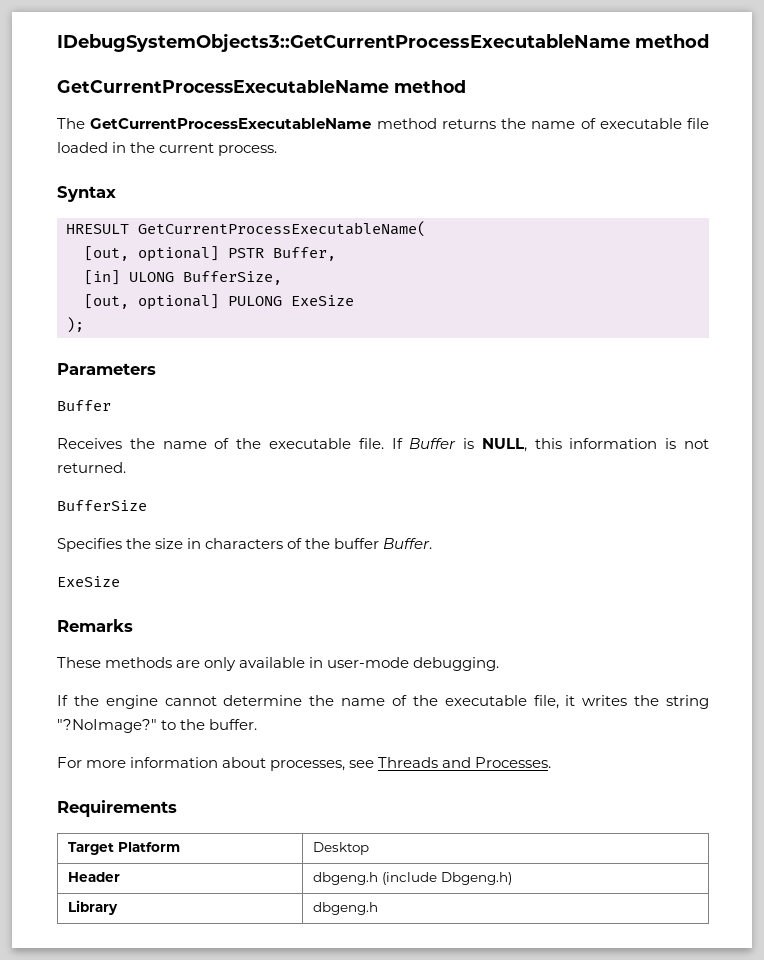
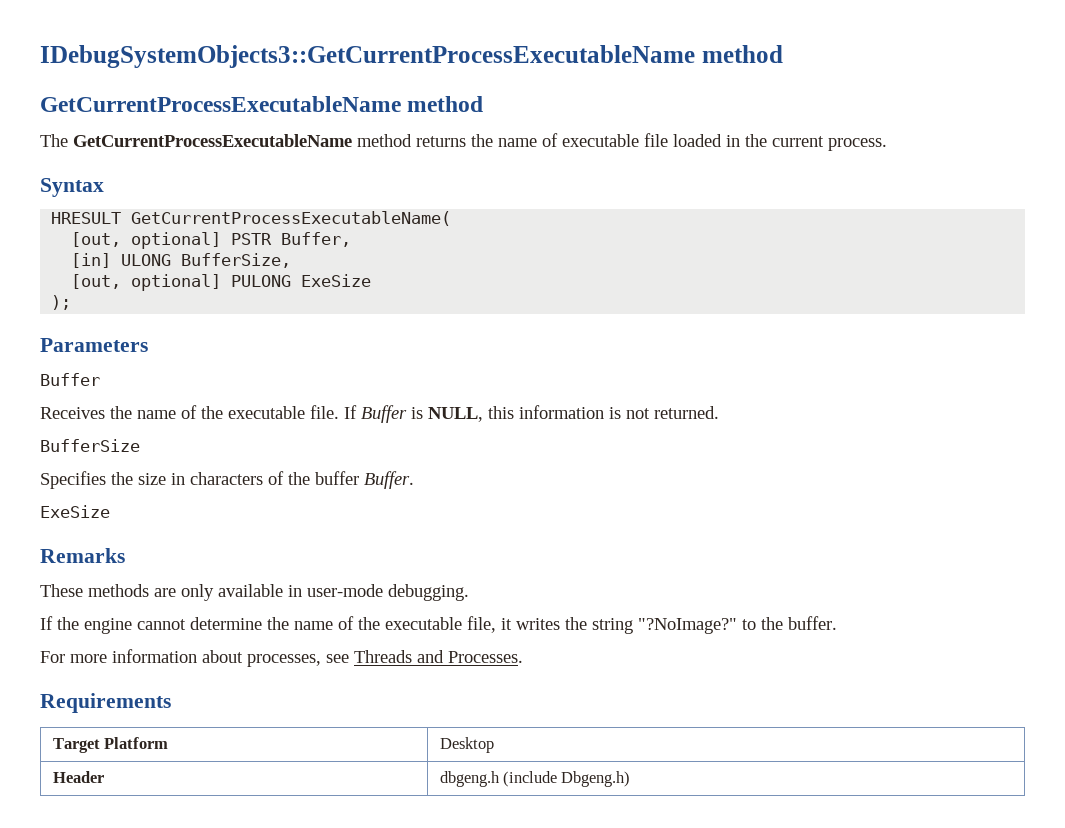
[67,900,118,915] [312,902,378,915] // Library | dbgeng.h -> (631, 779) none

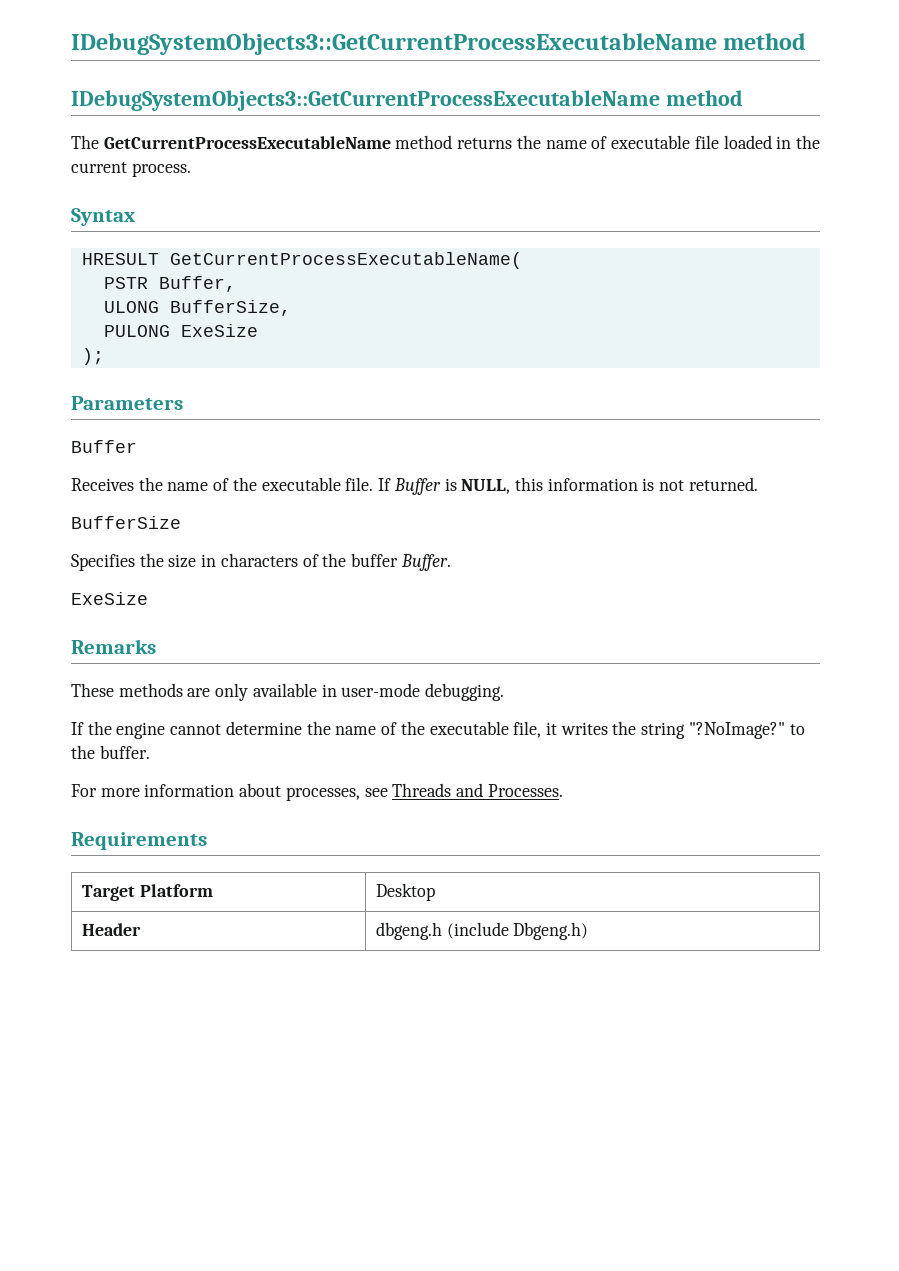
[40,45,783,68] [40,96,401,112] IDebugSystemObjects3::GetCurrentProcessExecutableName method // GetCurrentProcessExecutableName -> [71,33,807,55] [71,90,660,111] IDebugSystemObjects3::GetCurrentProcessExecutableName method // IDebugSystemObjects3::GetCurrentProcessExecutableName
[71,232,222,249] [out, optional] -> (522, 260) none
[71,253,112,268] [in] -> (236, 284) none
[71,274,222,291] [out, optional] -> (291, 308) none

